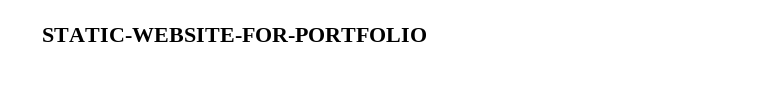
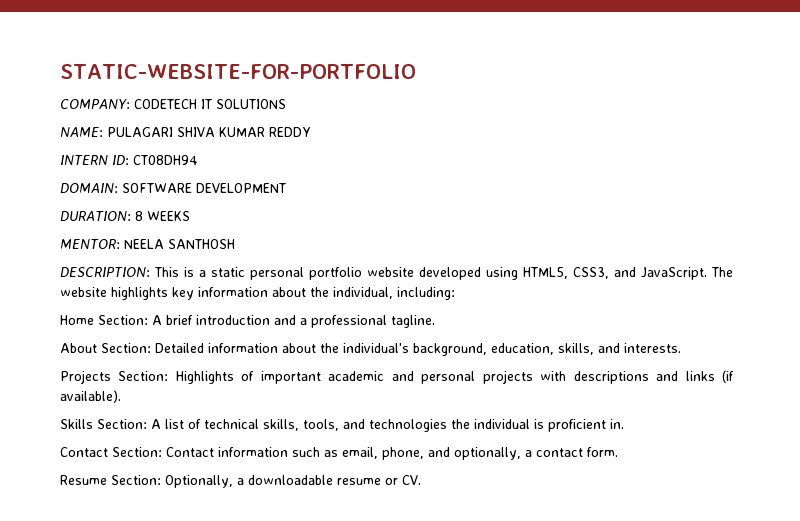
(427, 35) none -> [60,99,286,109] [60,127,311,137] [60,155,198,165] [60,183,286,193] [60,211,190,221] [60,239,235,249] [60,267,733,280] [60,287,455,300] [60,315,435,328] [60,343,681,356] [60,370,734,384] [60,390,121,403] [60,419,624,432] [60,447,618,460] [60,475,421,488] // COMPANY: CODETECH IT SOLUTIONS // NAME: PULAGARI SHIVA KUMAR REDDY // INTERN ID: CT08DH94 // DOMAIN: SOFTWARE DEVELOPMENT // DURATION: 8 WEEKS // MENTOR: NEELA SANTHOSH // DESCRIPTION: This is a static personal portfolio website developed using HTML5, CSS3, and JavaScript. The website highlights key information about the individual, including: // Home Section: A brief introduction and a professional tagline. // About Section: Detailed information about the individual's background, education, skills, and interests. // Projects Section: Highlights of important academic and personal projects with descriptions and links (if available). // Skills Section: A list of technical skills, tools, and technologies the individual is proficient in. // Contact Section: Contact information such as email, phone, and optionally, a contact form. // Resume Section: Optionally, a downloadable resume or CV.

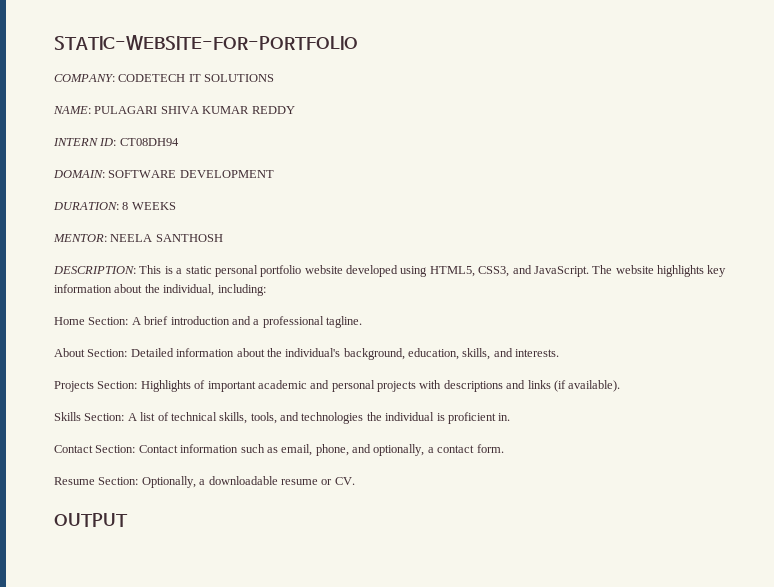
(421, 480) none -> [54,513,128,527] // OUTPUT

